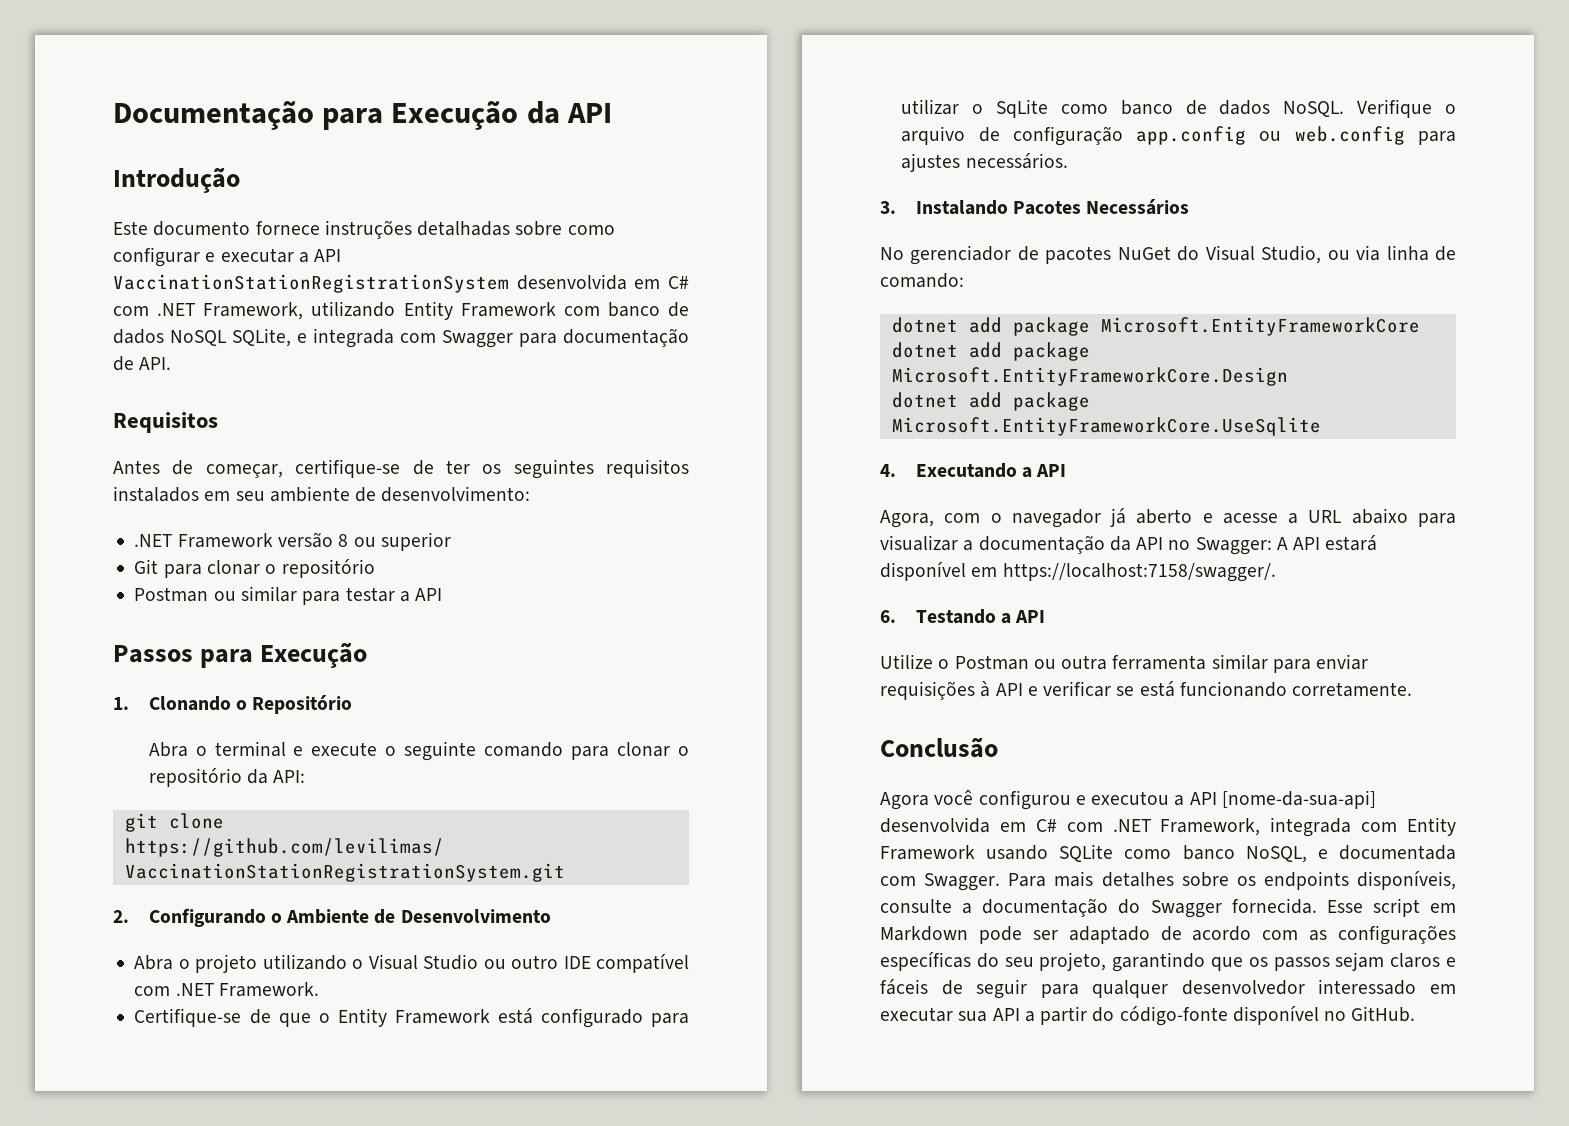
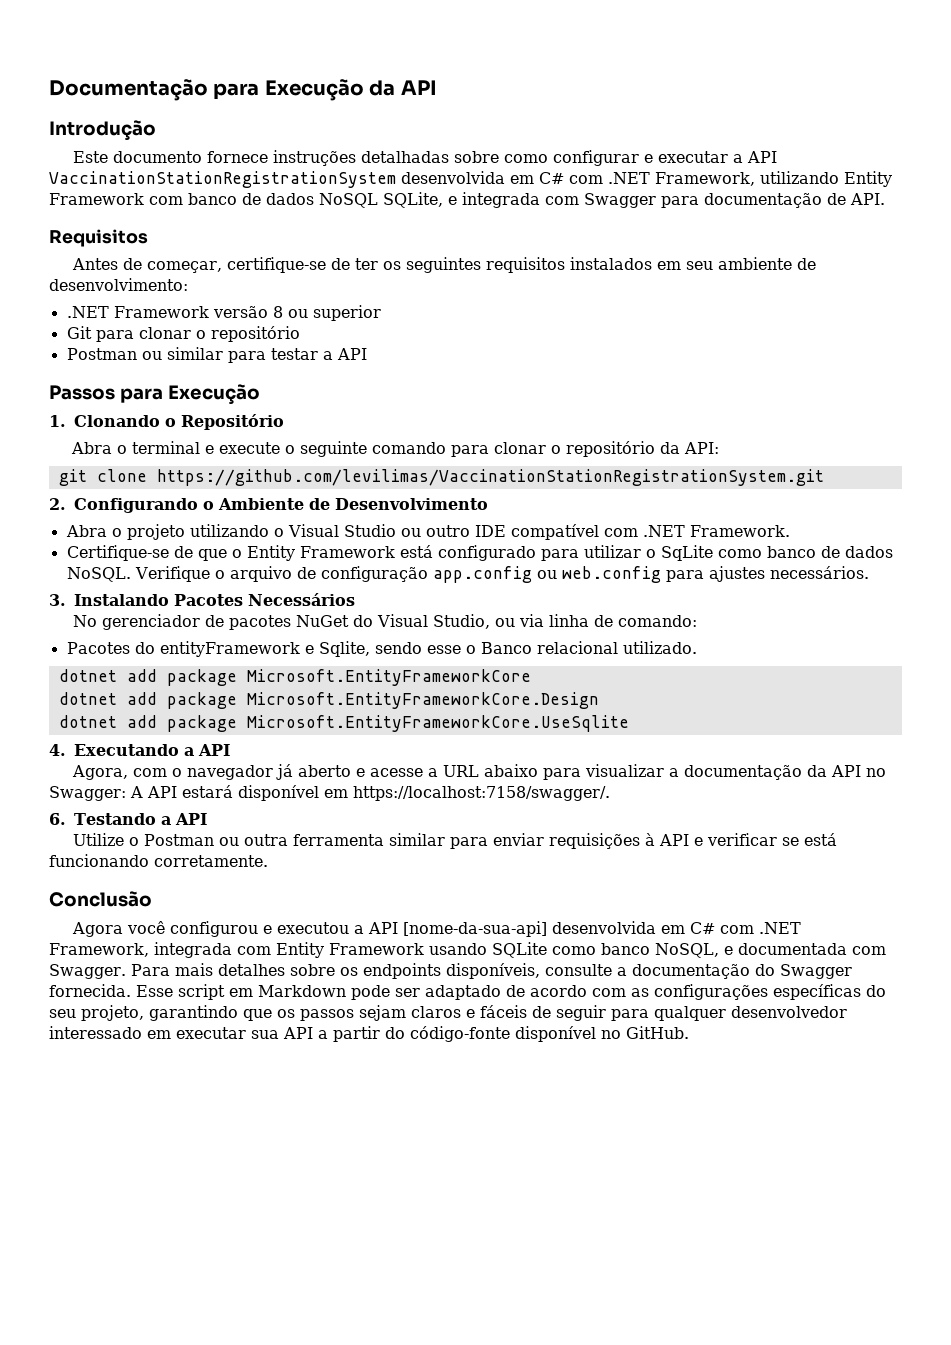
(964, 280) none -> [66,641,697,657] // Pacotes do entityFramework e Sqlite, sendo esse o Banco relacional utilizado.

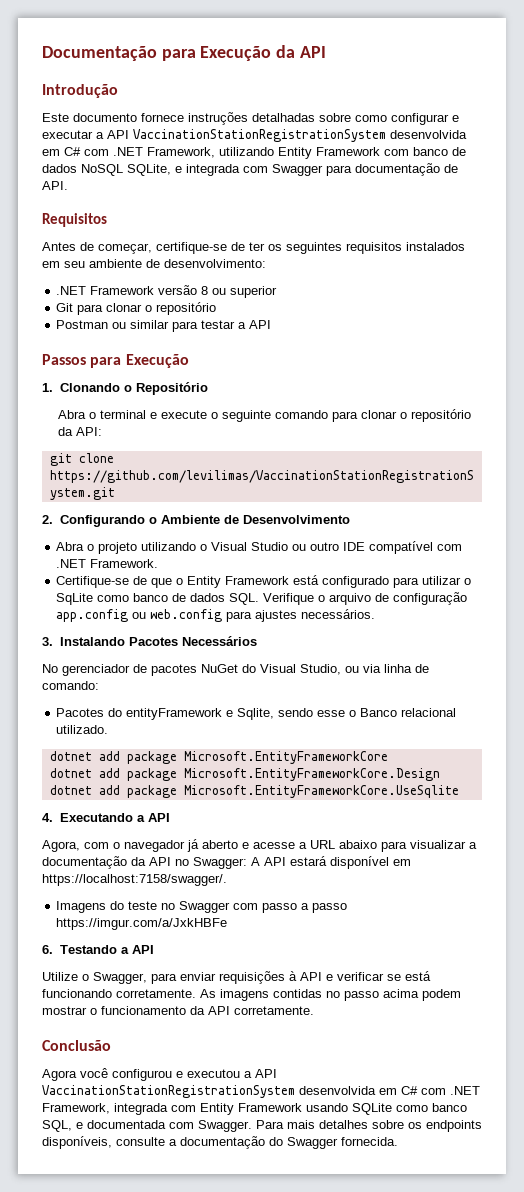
[66,567,131,582] NoSQL. -> [229,593,260,605] SQL.
(610, 793) none -> [56,901,348,913] [56,918,228,930] // Imagens do teste no Swagger com passo a passo https://imgur.com/a/JxkHBFe
[143,833,445,846] Postman ou outra ferramenta similar -> [93,972,147,984] Swagger,
(268, 861) none -> [200,989,461,1001] [42,1006,314,1015] As imagens contidas no passo acima podem mostrar o funcionamento da API corretamente.
[402,921,547,937] [nome-da-sua-api] -> [42,1085,295,1098] VaccinationStationRegistrationSystem
[655,943,719,958] NoSQL, -> [42,1120,72,1132] SQL,
[136,984,886,1000] [49,1005,847,1021] [49,1026,689,1042] Esse script em Markdown pode ser adaptado de acordo com as configurações específicas do seu projeto, garantindo que os passos sejam claros e fáceis de seguir para qualquer desenvolvedor interessado em executar sua API a partir do código-fonte disponível no GitHub. -> (398, 1141) none

